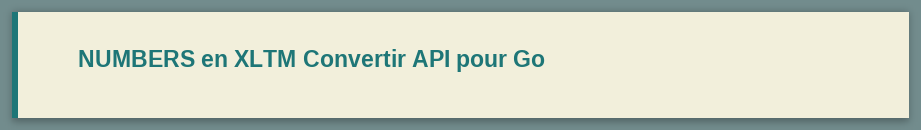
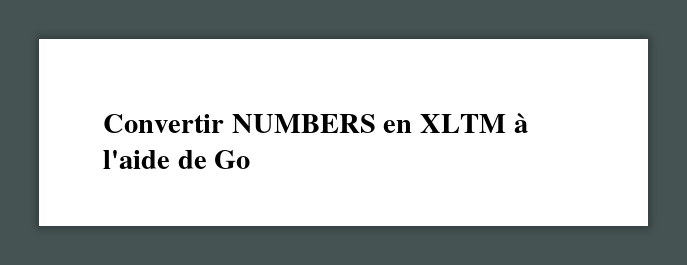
(78, 58) none -> [103,114,224,133] Convertir
[302,49,508,72] Convertir API pour -> [513,113,528,133] [103,150,207,169] à l'aide de

